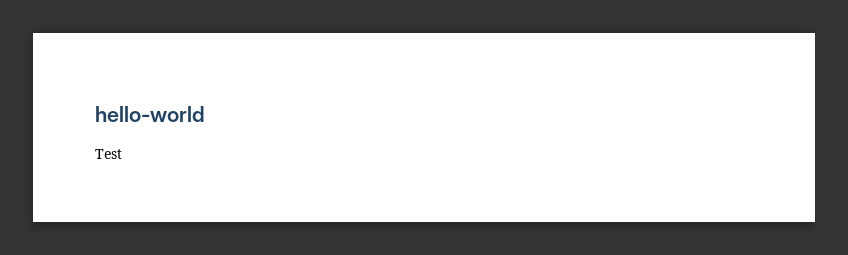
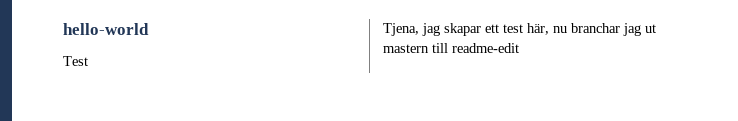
(122, 154) none -> [383,23,656,36] [383,43,519,53] // Tjena, jag skapar ett test här, nu branchar jag ut mastern till readme-edit

